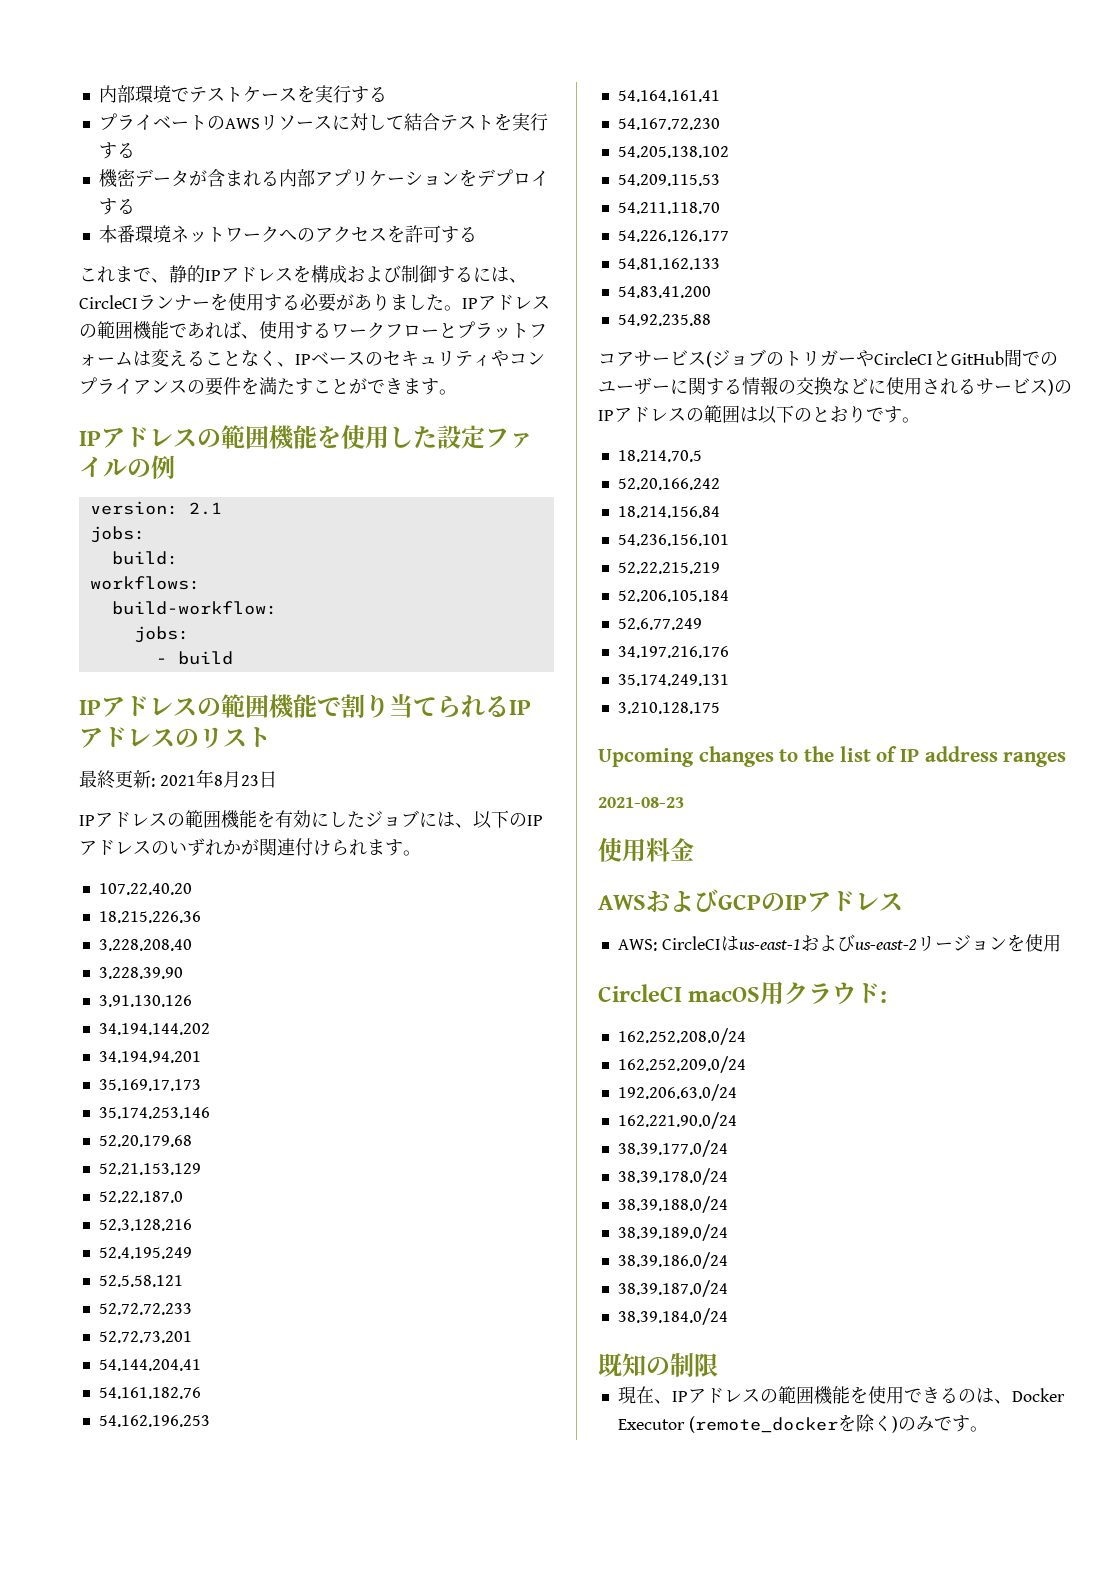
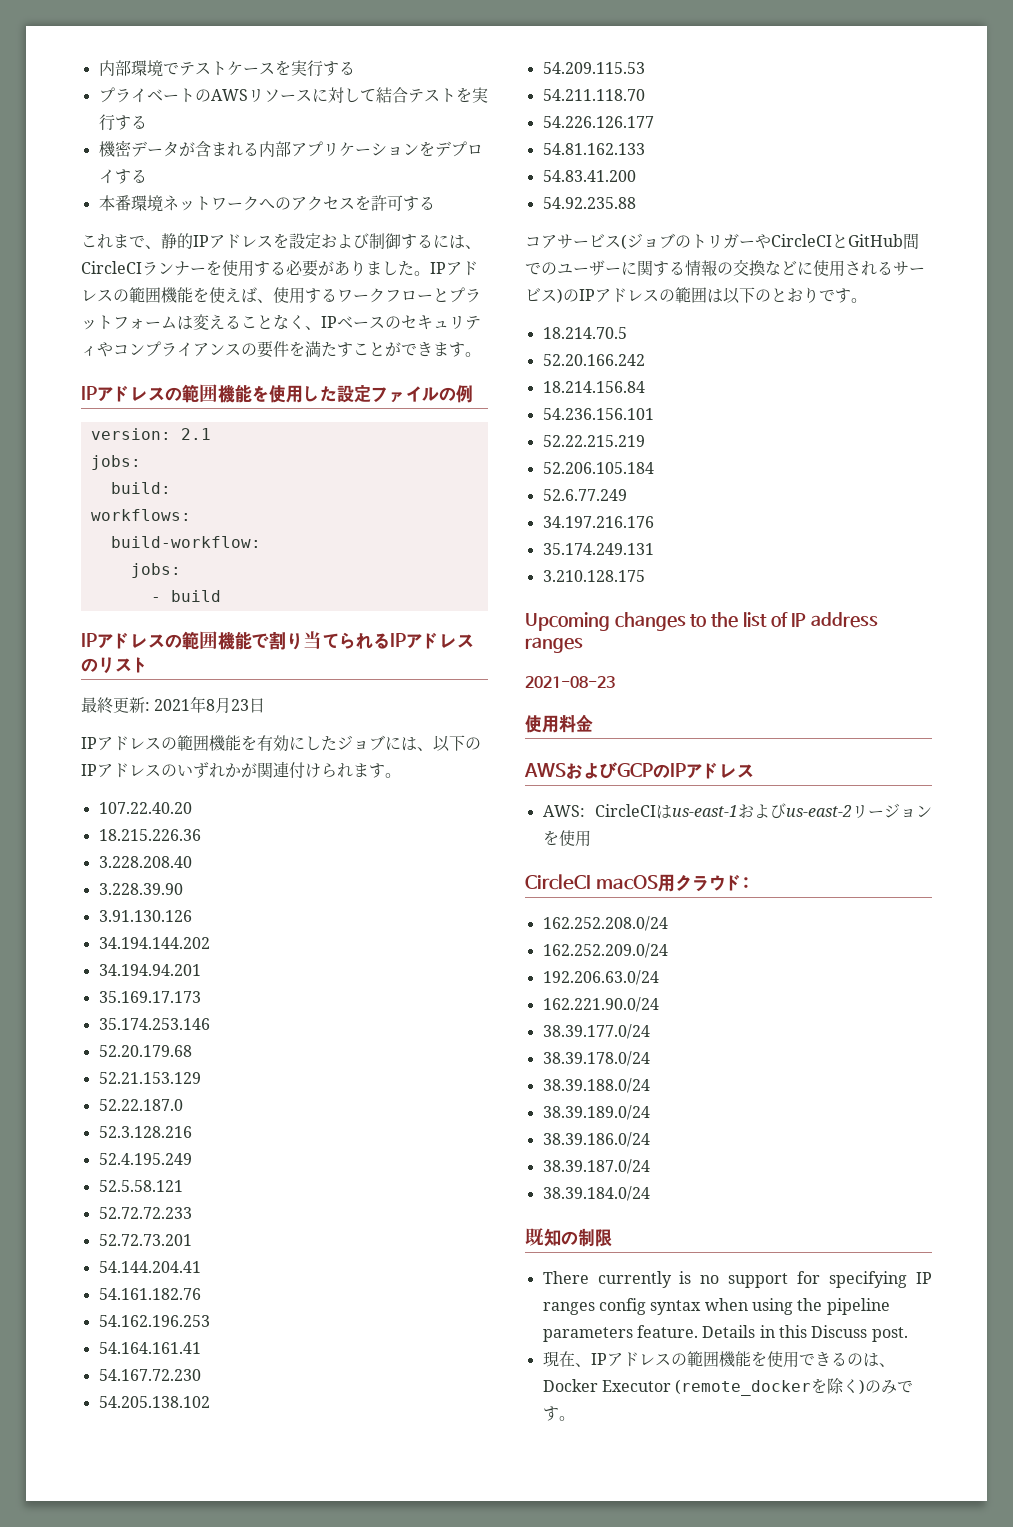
[311,265,347,283] 構成 -> [289,233,321,249] 設定
[169,322,223,339] であれ -> [193,287,241,303] を使え
(718, 1365) none -> [542,1271,932,1288] [542,1298,890,1315] [542,1325,908,1342] // There currently is no support for specifying IP ranges config syntax when using the pipeline parameters feature. Details in this Discuss post.

